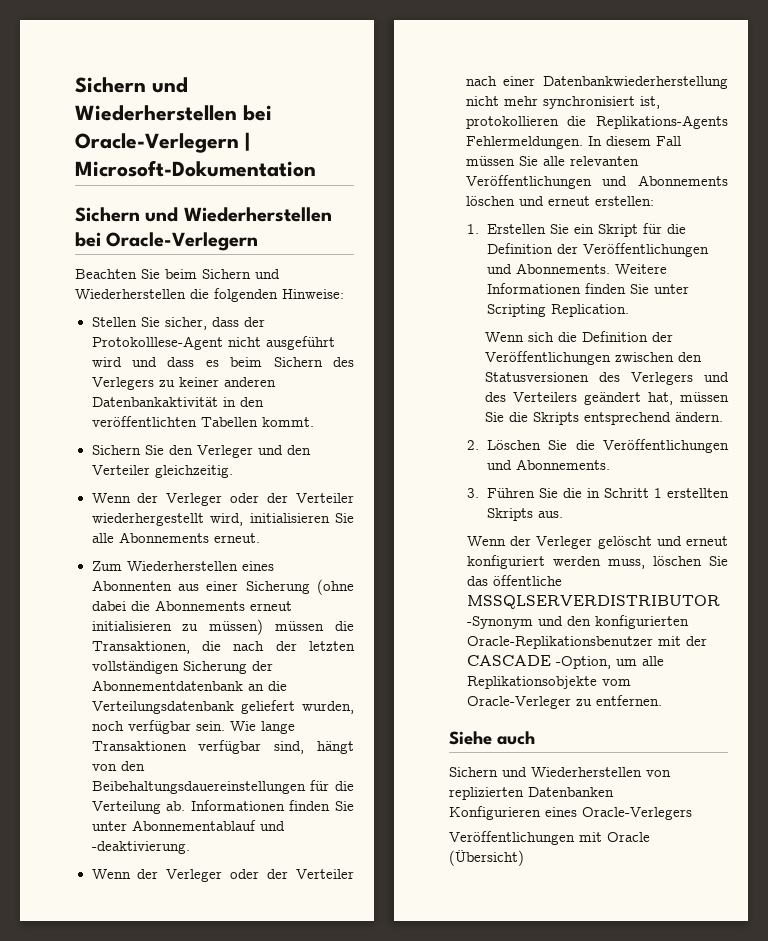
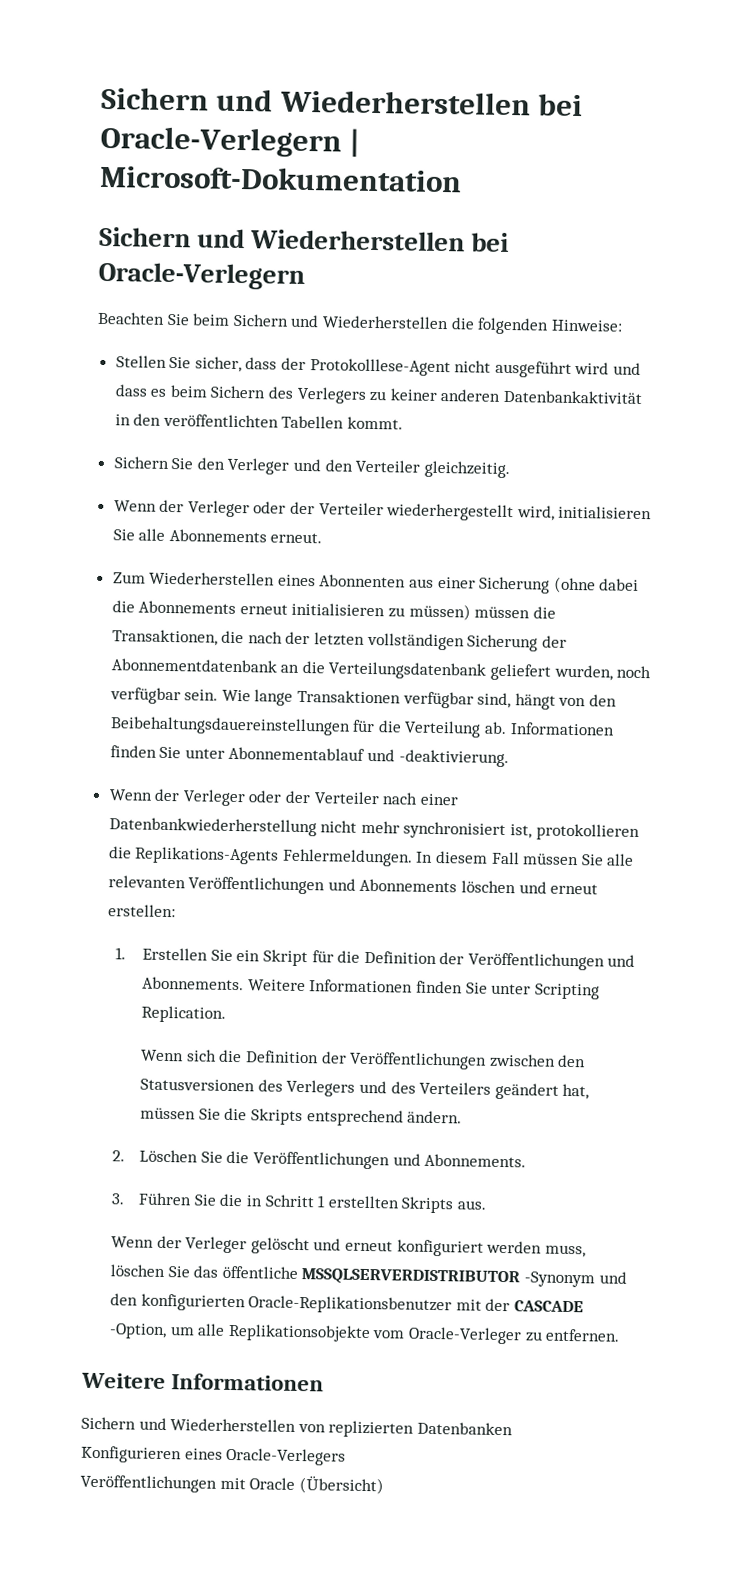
[449,731,535,745] Siehe auch -> [81,1372,325,1392] Weitere Informationen

